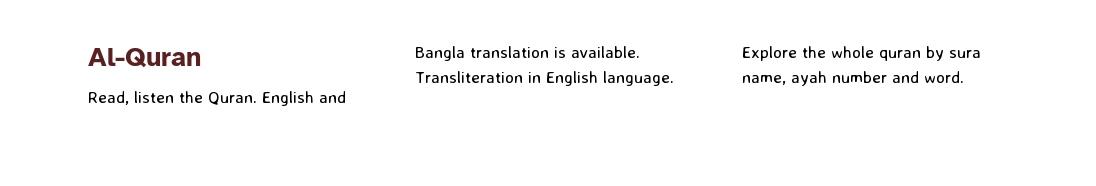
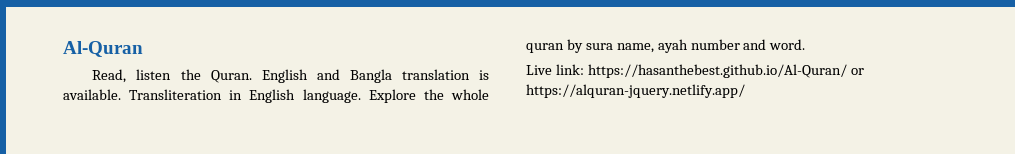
(964, 77) none -> [526,64,864,78] [526,84,745,98] // Live link: https://hasanthebest.github.io/Al-Quran/ or https://alquran-jquery.netlify.app/

